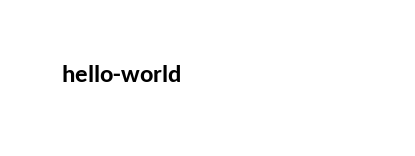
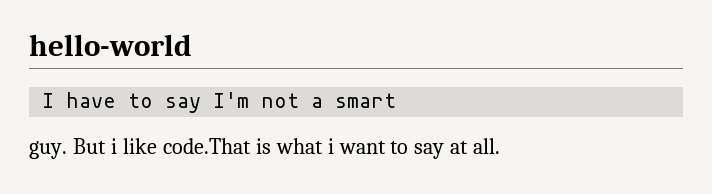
(181, 73) none -> [42,92,397,113] [29,138,501,159] // I have to say I'm not a smart // guy. But i like code.That is what i want to say at all.

